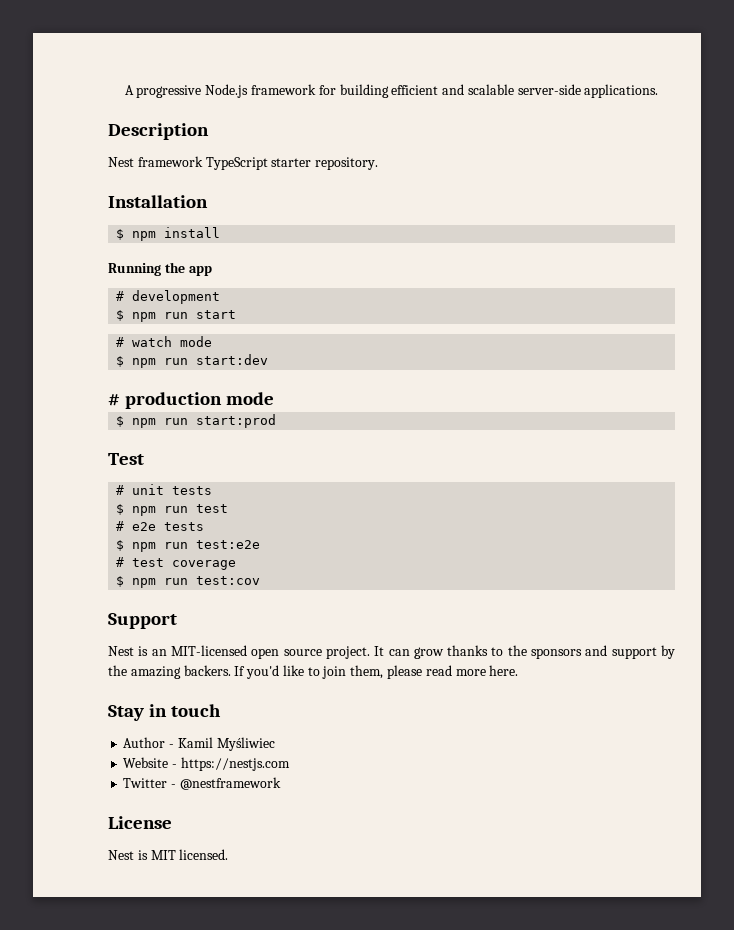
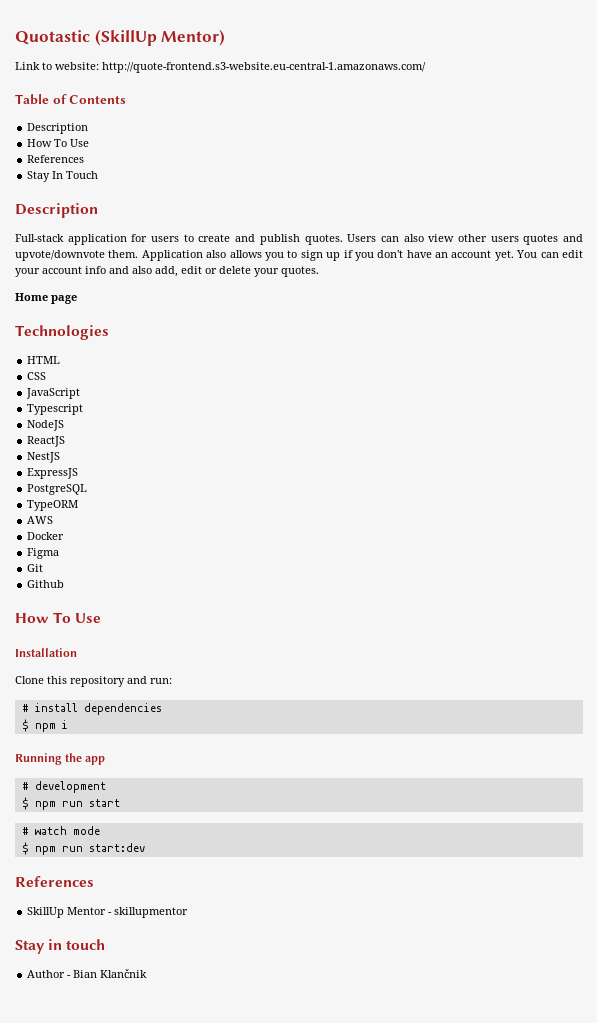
[124,84,659,98] [108,123,209,140] [108,156,379,170] [108,195,208,208] [116,227,221,241] A progressive Node.js framework for building efficient and scalable server-side applications. // Description // Nest framework TypeScript starter repository. // Installation // $ npm install -> [15,29,226,46] [15,62,426,73] [15,94,127,105] [27,123,89,134] [27,139,90,147] [27,155,85,163] [27,171,99,182] [15,203,98,218] [15,234,583,245] [15,250,584,261] [15,266,319,277] [15,293,77,304] [15,325,109,340] [27,356,61,364] [27,372,47,380] [26,388,81,399] [27,404,84,415] [27,420,65,431] [27,436,66,447] [27,452,61,463] [27,468,79,479] [27,484,88,495] [27,500,79,511] [27,516,54,524] [27,532,65,540] [27,548,60,559] [27,564,44,572] [27,580,65,588] [15,612,102,623] [15,648,77,657] [15,676,172,687] [21,703,162,715] [21,719,68,732] Quotastic (SkillUp Mentor) // Link to website: http://quote-frontend.s3-website.eu-central-1.amazonaws.com/ // Table of Contents // Description // How To Use // References // Stay In Touch // Description // Full-stack application for users to create and publish quotes. Users can also view other users quotes and upvote/downvote them. Application also allows you to sign up if you don't have an account yet. You can edit your account info and also add, edit or delete your quotes. // Home page // Technologies // HTML // CSS // JavaScript // Typescript // NodeJS // ReactJS // NestJS // ExpressJS // PostgreSQL // TypeORM // AWS // Docker // Figma // Git // Github // How To Use // Installation // Clone this repository and run: // # install dependencies // $ npm i
[108,392,275,409] [116,414,277,428] [108,453,144,465] [116,484,213,495] [116,504,229,516] [116,521,205,531] [116,540,261,552] [116,557,237,570] [116,576,261,588] [108,613,177,629] [108,645,675,659] [108,665,519,679] # production mode // $ npm run start:prod // Test // # unit tests // $ npm run test // # e2e tests // $ npm run test:e2e // # test coverage // $ npm run test:cov // Support // Nest is an MIT-licensed open source project. It can grow thanks to the sponsors and support by the amazing backers. If you'd like to join them, please read more here. -> [15,876,94,887] [27,907,189,918] References // SkillUp Mentor - skillupmentor
[177,737,275,751] [123,757,290,771] [123,777,281,790] [108,816,172,829] [108,849,229,860] Kamil Myśliwiec // Website - https://nestjs.com // Twitter - @nestframework // License // Nest is MIT licensed. -> [73,969,148,978] Bian Klančnik

